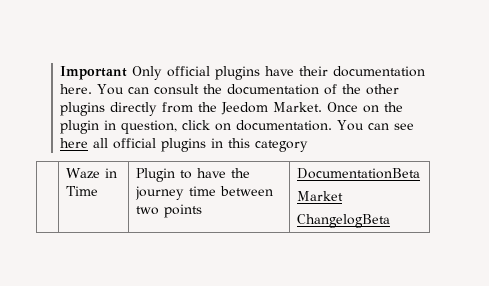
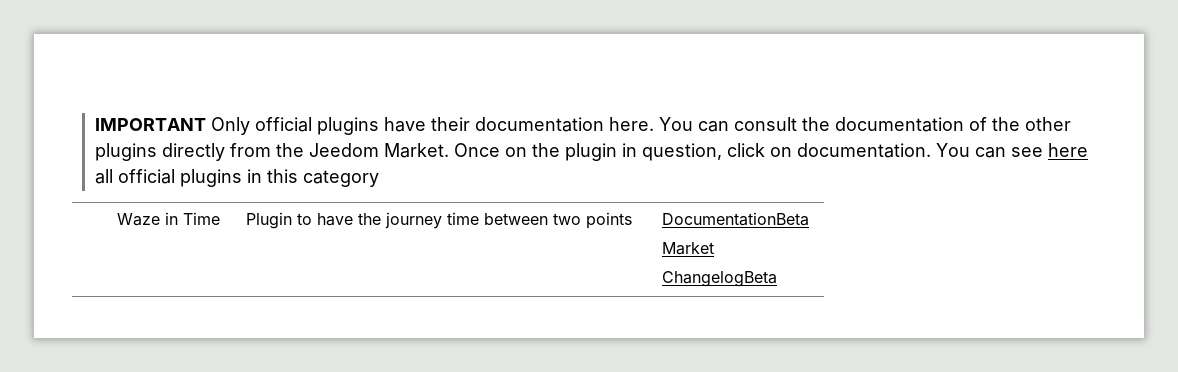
[60,66,128,80] Important -> [94,118,206,131] IMPORTANT

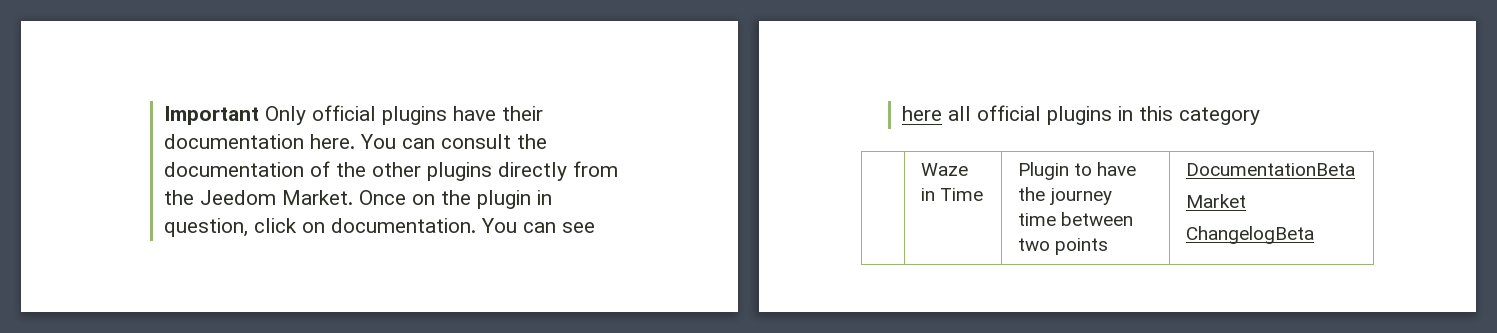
[94,118,206,131] IMPORTANT -> [164,106,260,125] Important

